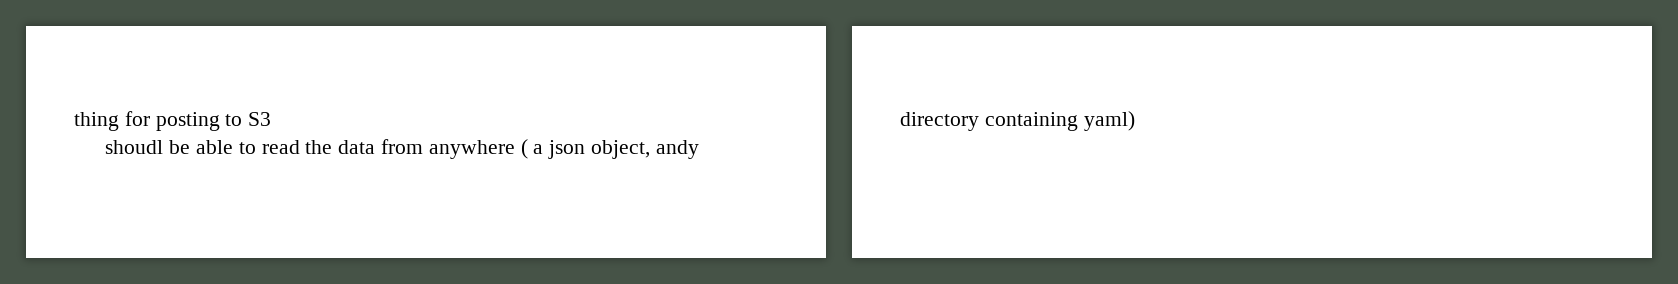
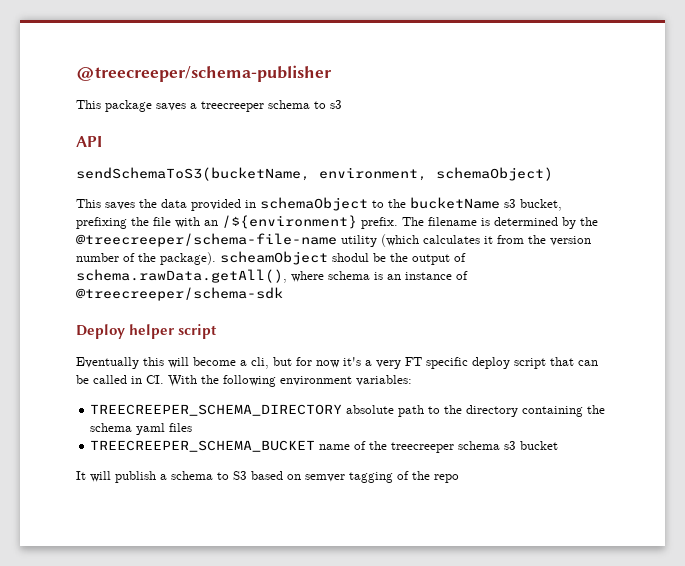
[74,111,272,131] [105,139,699,159] [900,111,1135,131] thing for posting to S3 // shoudl be able to read the data from anywhere ( a json object, andy directory containing yaml) -> [76,65,332,82] [76,100,342,112] [76,136,102,147] [76,167,553,181] [76,197,562,211] [76,215,598,229] [76,233,591,247] [76,251,466,265] [76,269,468,283] [76,287,283,301] [76,324,218,339] [76,357,598,369] [76,375,412,387] [90,404,606,417] [90,423,193,435] [90,440,559,453] [76,471,459,483] @treecreeper/schema-publisher // This package saves a treecreeper schema to s3 // API // sendSchemaToS3(bucketName, environment, schemaObject) // This saves the data provided in schemaObject to the bucketName s3 bucket, prefixing the file with an /${environment} prefix. The filename is determined by the @treecreeper/schema-file-name utility (which calculates it from the version number of the package). scheamObject shodul be the output of schema.rawData.getAll(), where schema is an instance of @treecreeper/schema-sdk // Deploy helper script // Eventually this will become a cli, but for now it's a very FT specific deploy script that can be called in CI. With the following environment variables: // TREECREEPER_SCHEMA_DIRECTORY absolute path to the directory containing the schema yaml files // TREECREEPER_SCHEMA_BUCKET name of the treecreeper schema s3 bucket // It will publish a schema to S3 based on semver tagging of the repo

